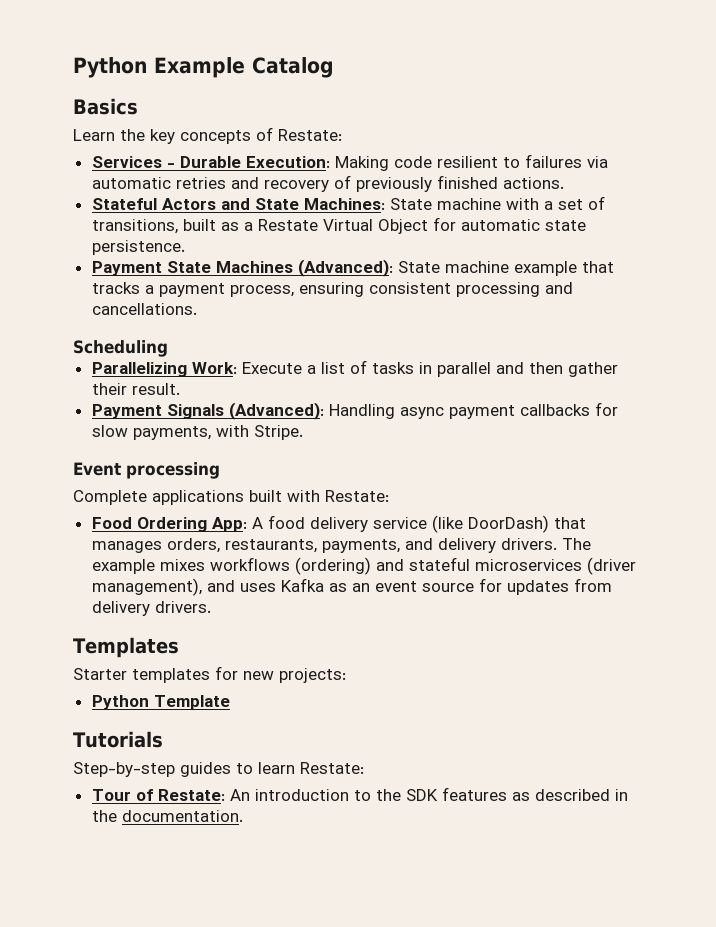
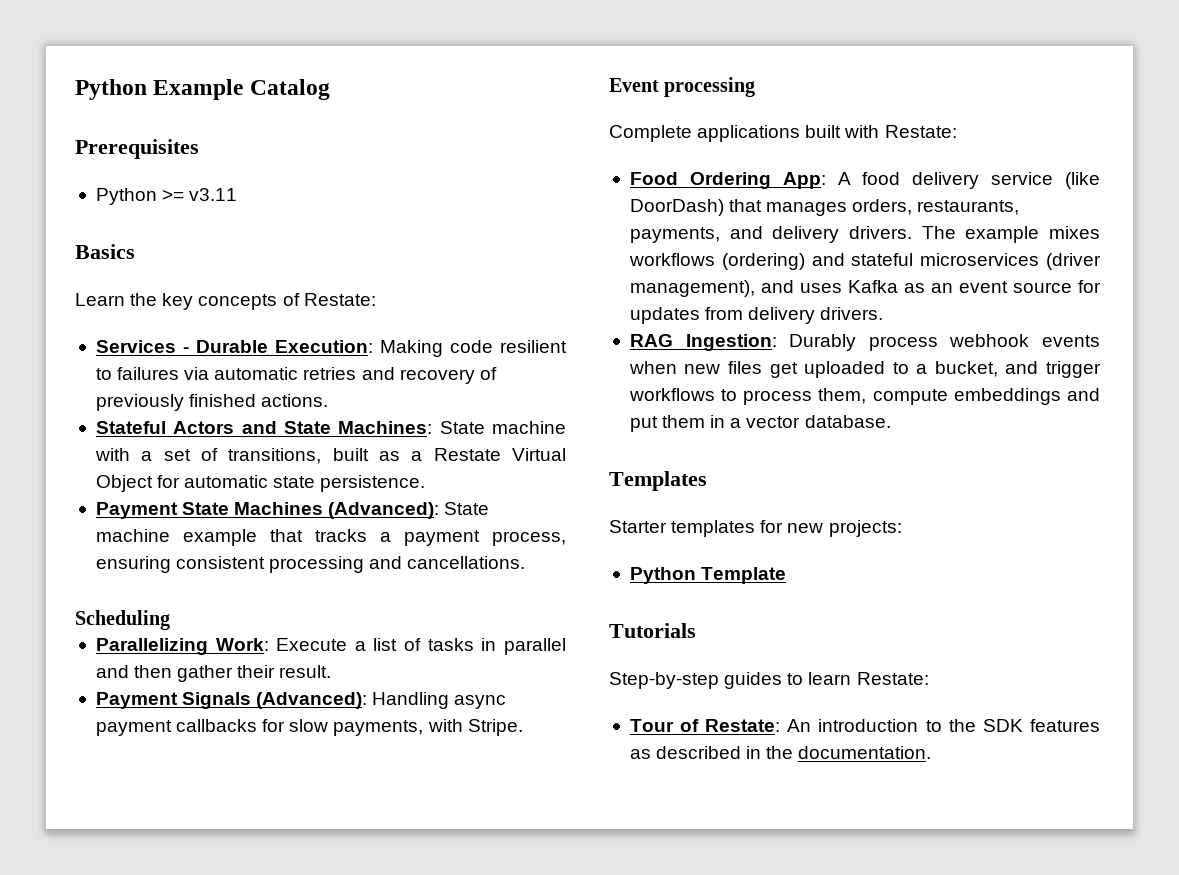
(334, 67) none -> [75,139,199,159] [95,188,238,205] // Prerequisites // Python >= v3.11
(211, 607) none -> [629,334,1100,351] [628,361,1101,378] [628,388,1100,405] [629,415,891,432] // RAG Ingestion: Durably process webhook events when new files get uploaded to a bucket, and trigger workflows to process them, compute embeddings and put them in a vector database.

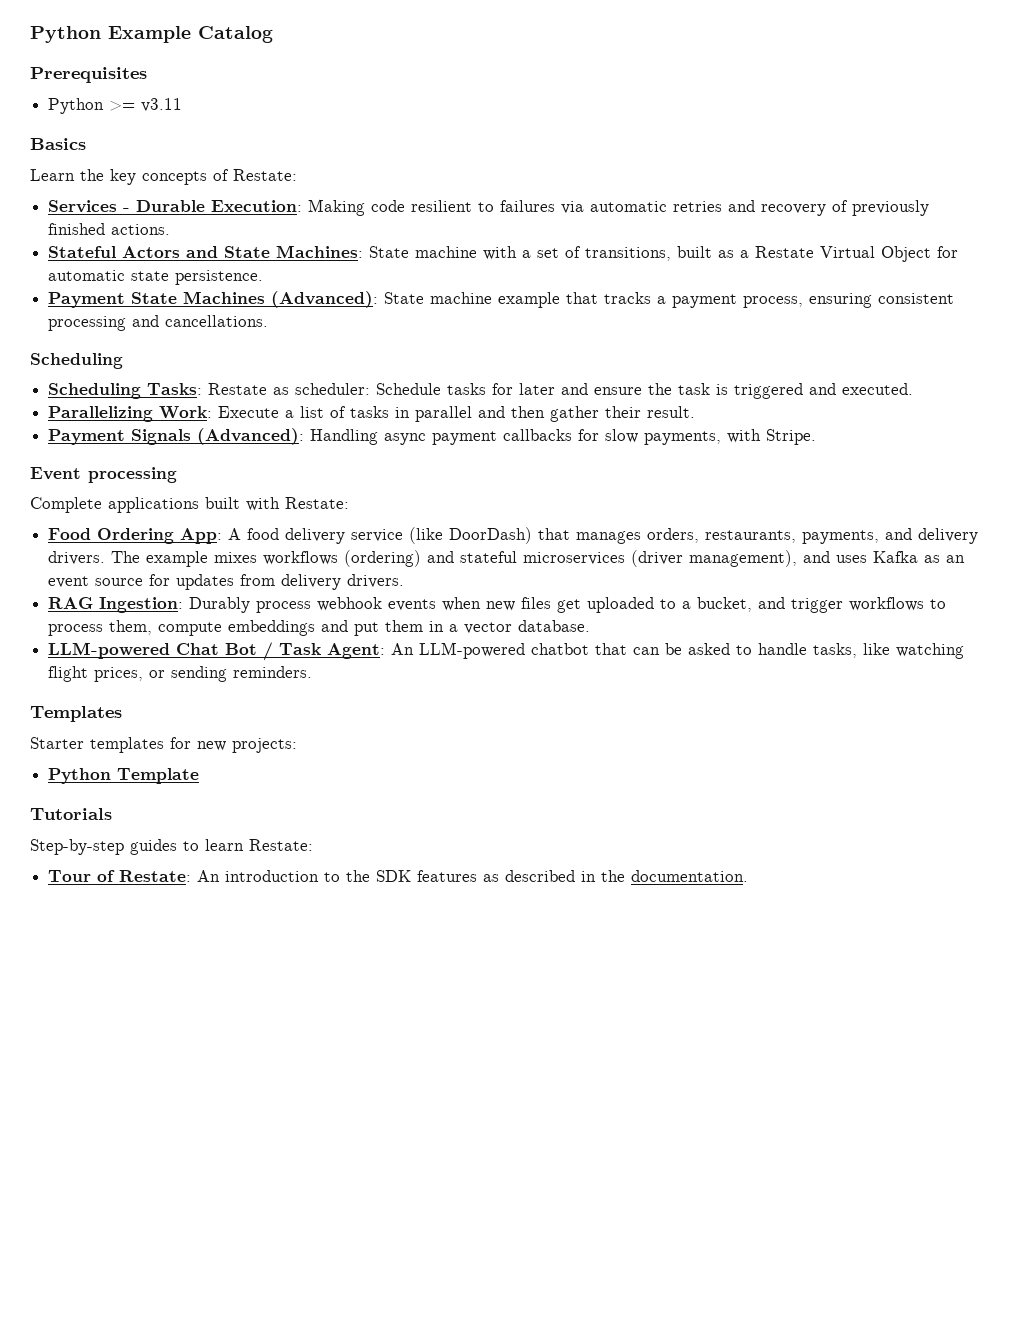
(170, 620) none -> [48,383,914,399] // Scheduling Tasks: Restate as scheduler: Schedule tasks for later and ensure the task is triggered and executed.
(891, 421) none -> [48,642,965,661] [48,666,313,682] // LLM-powered Chat Bot / Task Agent: An LLM-powered chatbot that can be asked to handle tasks, like watching flight prices, or sending reminders.

